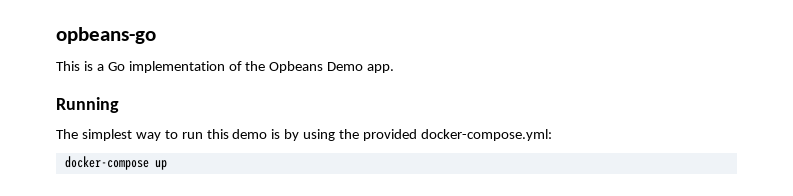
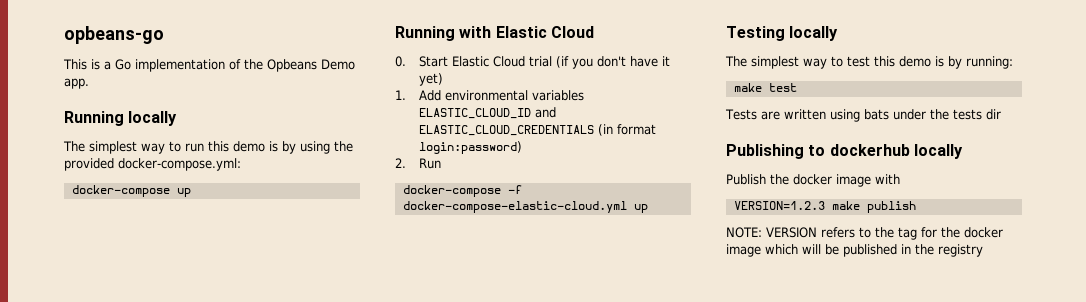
(119, 105) none -> [128,111,178,126] locally
(167, 165) none -> [395,26,594,41] [395,56,671,69] [419,73,444,86] [395,90,585,101] [419,107,557,119] [419,124,657,136] [419,141,523,154] [395,158,442,169] [402,185,522,197] [402,201,648,213] [726,26,839,41] [725,56,1013,69] [733,83,797,92] [725,109,1001,122] [726,144,963,159] [726,174,900,187] [733,201,916,213] [726,227,1003,240] [726,244,983,257] // Running with Elastic Cloud // 0. Start Elastic Cloud trial (if you don't have it yet) // 1. Add environmental variables ELASTIC_CLOUD_ID and ELASTIC_CLOUD_CREDENTIALS (in format login:password) // 2. Run // docker-compose -f docker-compose-elastic-cloud.yml up // Testing locally // The simplest way to test this demo is by running: // make test // Tests are written using bats under the tests dir // Publishing to dockerhub locally // Publish the docker image with // VERSION=1.2.3 make publish // NOTE: VERSION refers to the tag for the docker image which will be published in the registry

